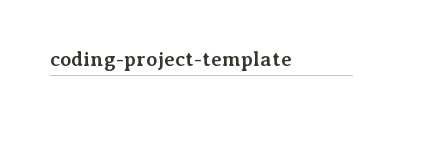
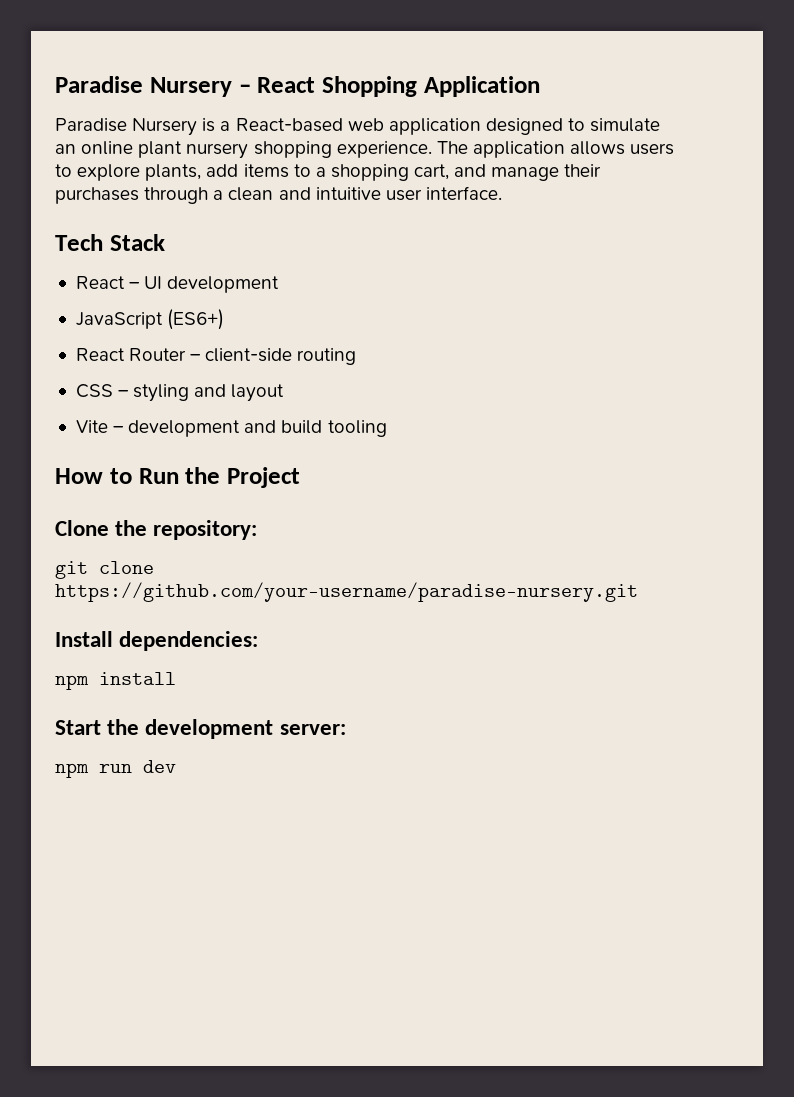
[50,51,292,71] coding-project-template -> [55,76,540,97] [55,118,661,136] [55,141,675,159] [55,164,602,181] [55,186,502,204] [55,234,165,251] [75,276,280,293] [75,309,225,330] [75,348,357,365] [75,384,285,402] [75,420,387,437] [55,467,300,488] [55,520,258,540] [55,561,154,579] [55,582,638,602] [55,631,259,651] [55,672,176,690] [55,719,346,739] [55,760,176,778] Paradise Nursery – React Shopping Application // Paradise Nursery is a React-based web application designed to simulate an online plant nursery shopping experience. The application allows users to explore plants, add items to a shopping cart, and manage their purchases through a clean and intuitive user interface. // Tech Stack // React – UI development // JavaScript (ES6+) // React Router – client-side routing // CSS – styling and layout // Vite – development and build tooling // How to Run the Project // Clone the repository: // git clone https://github.com/your-username/paradise-nursery.git // Install dependencies: // npm install // Start the development server: // npm run dev

